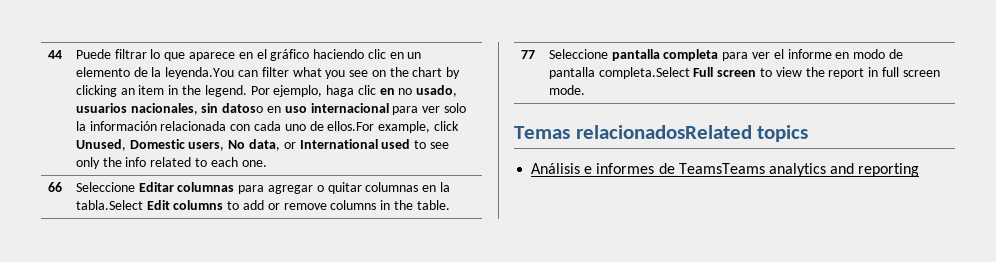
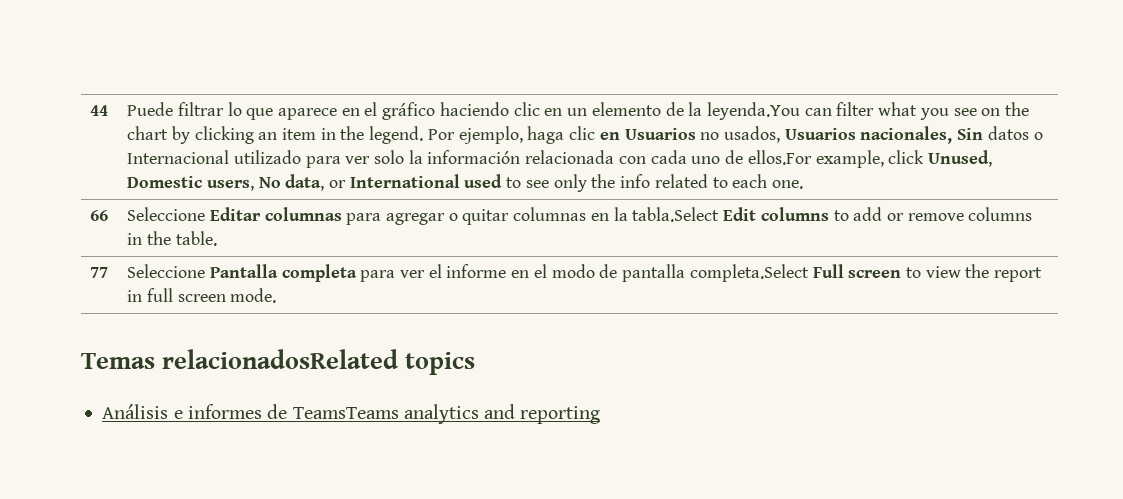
[398,85,458,97] [75,103,389,115] no usado, usuarios nacionales, sin datoso en uso internacional -> [624,126,1043,144] [127,150,301,164] Usuarios no usados, Usuarios nacionales, Sin datos o Internacional utilizado
[611,49,660,61] pantalla -> [209,264,278,278] Pantalla
(850, 55) none -> [533,264,547,278] el

